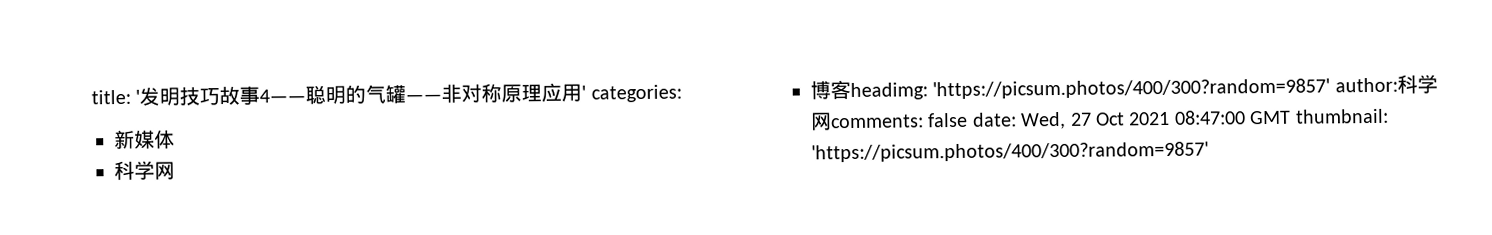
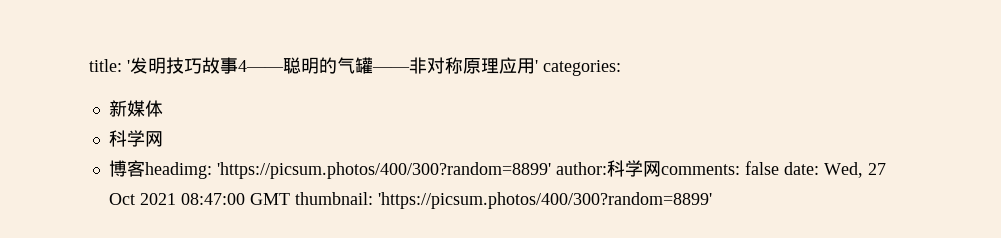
[932,78,1331,100] 'https://picsum.photos/400/300?random=9857' -> [216,162,551,179] 'https://picsum.photos/400/300?random=8899'
[811,141,1209,163] 'https://picsum.photos/400/300?random=9857' -> [377,192,712,209] 'https://picsum.photos/400/300?random=8899'

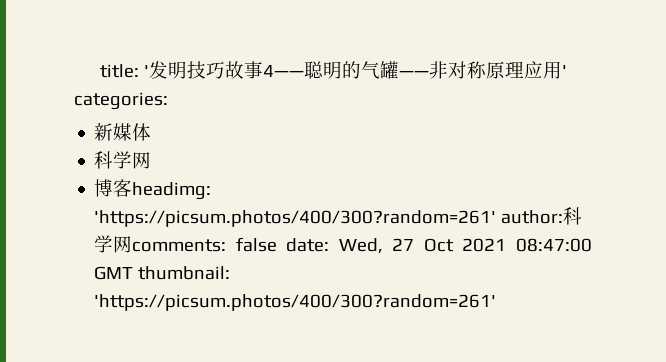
[216,162,551,179] 'https://picsum.photos/400/300?random=8899' -> [94,210,497,227] 'https://picsum.photos/400/300?random=261'
[377,192,712,209] 'https://picsum.photos/400/300?random=8899' -> [94,294,497,311] 'https://picsum.photos/400/300?random=261'

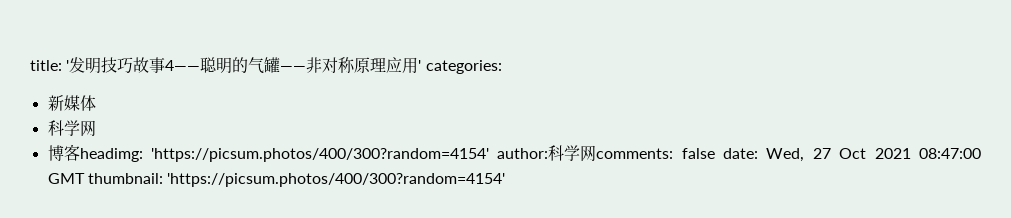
[94,210,497,227] 'https://picsum.photos/400/300?random=261' -> [150,148,489,162] 'https://picsum.photos/400/300?random=4154'
[94,294,497,311] 'https://picsum.photos/400/300?random=261' -> [167,173,506,187] 'https://picsum.photos/400/300?random=4154'

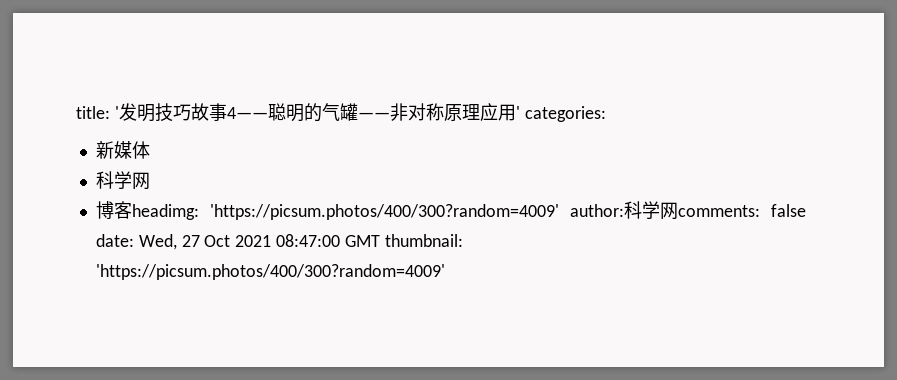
[150,148,489,162] 'https://picsum.photos/400/300?random=4154' -> [209,204,559,220] 'https://picsum.photos/400/300?random=4009'
[167,173,506,187] 'https://picsum.photos/400/300?random=4154' -> [95,264,445,280] 'https://picsum.photos/400/300?random=4009'

